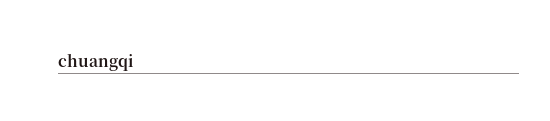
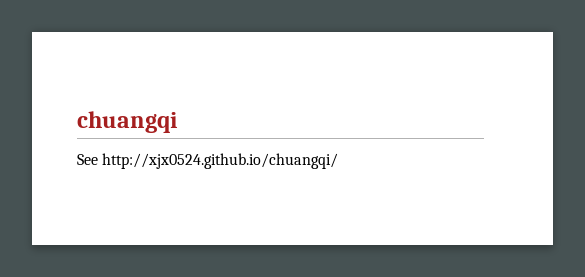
(133, 62) none -> [77,153,339,169] // See http://xjx0524.github.io/chuangqi/

